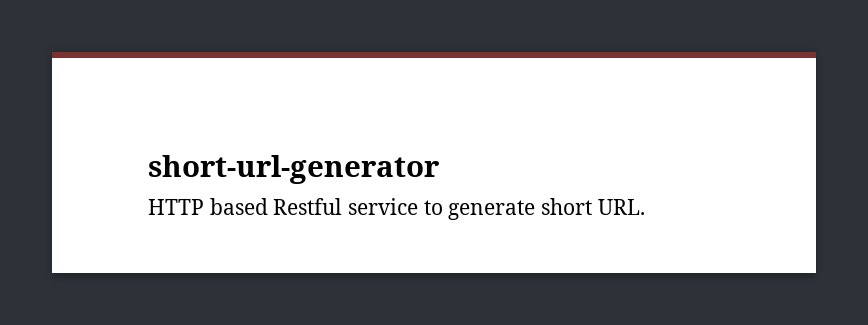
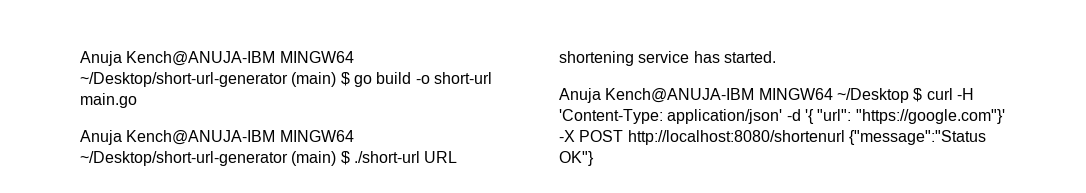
[148,155,439,184] [148,198,645,220] short-url-generator // HTTP based Restful service to generate short URL. -> [80,51,354,66] [80,72,492,87] [80,93,137,108] [80,130,354,145] [80,151,458,166] [559,51,776,66] [559,88,974,103] [559,109,1005,124] [559,130,986,145] [559,151,594,166] Anuja Kench@ANUJA-IBM MINGW64 ~/Desktop/short-url-generator (main) $ go build -o short-url main.go // Anuja Kench@ANUJA-IBM MINGW64 ~/Desktop/short-url-generator (main) $ ./short-url URL shortening service has started. // Anuja Kench@ANUJA-IBM MINGW64 ~/Desktop $ curl -H 'Content-Type: application/json' -d '{ "url": "https://google.com"}' -X POST http://localhost:8080/shortenurl {"message":"Status OK"}

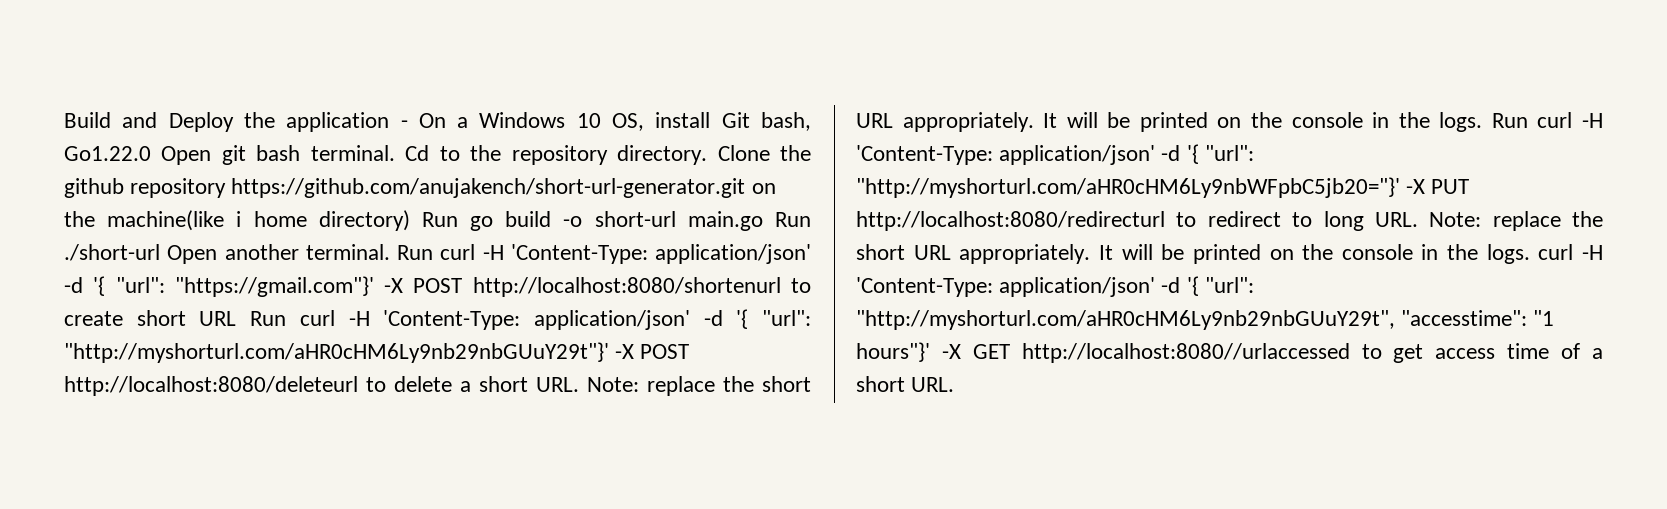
[80,51,354,66] [80,72,350,87] Anuja Kench@ANUJA-IBM MINGW64 ~/Desktop/short-url-generator (main) $ -> [64,112,811,132] [64,145,811,165] [64,178,776,198] [64,210,458,231] Build and Deploy the application - On a Windows 10 OS, install Git bash, Go1.22.0 Open git bash terminal. Cd to the repository directory. Clone the github repository https://github.com/anujakench/short-url-generator.git on the machine(like i home directory) Run
[80,130,354,145] [80,151,458,166] [559,51,776,66] [559,88,974,103] [559,109,1005,124] // Anuja Kench@ANUJA-IBM MINGW64 ~/Desktop/short-url-generator (main) $ ./short-url URL shortening service has started. // Anuja Kench@ANUJA-IBM MINGW64 ~/Desktop $ curl -H 'Content-Type: application/json' -d '{ "url": "https://google.com"}' -> [774,212,811,227] [64,244,811,264] [64,276,374,297] Run ./short-url Open another terminal. Run curl -H 'Content-Type: application/json' -d '{ "url": "https://gmail.com"}'
[848,130,986,145] [559,151,594,166] {"message":"Status OK"} -> [791,278,811,293] [64,309,811,330] [64,342,690,363] [64,376,811,396] [856,112,1603,132] [856,144,1254,165] [856,177,1470,198] [856,211,1603,231] [856,244,1603,264] [856,276,1254,297] [856,310,1555,330] [856,342,1603,363] [856,376,955,392] to create short URL Run curl -H 'Content-Type: application/json' -d '{ "url": "http://myshorturl.com/aHR0cHM6Ly9nb29nbGUuY29t"}' -X POST http://localhost:8080/deleteurl to delete a short URL. Note: replace the short URL appropriately. It will be printed on the console in the logs. Run curl -H 'Content-Type: application/json' -d '{ "url": "http://myshorturl.com/aHR0cHM6Ly9nbWFpbC5jb20="}' -X PUT http://localhost:8080/redirecturl to redirect to long URL. Note: replace the short URL appropriately. It will be printed on the console in the logs. curl -H 'Content-Type: application/json' -d '{ "url": "http://myshorturl.com/aHR0cHM6Ly9nb29nbGUuY29t", "accesstime": "1 hours"}' -X GET http://localhost:8080//urlaccessed to get access time of a short URL.

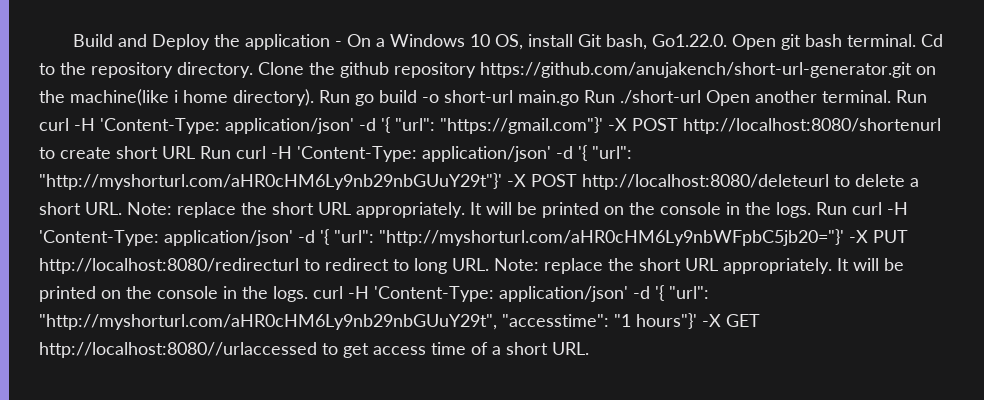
[64,146,151,161] Go1.22.0 -> [652,34,728,47] Go1.22.0.
[318,210,410,231] directory) -> [233,89,314,106] directory).

